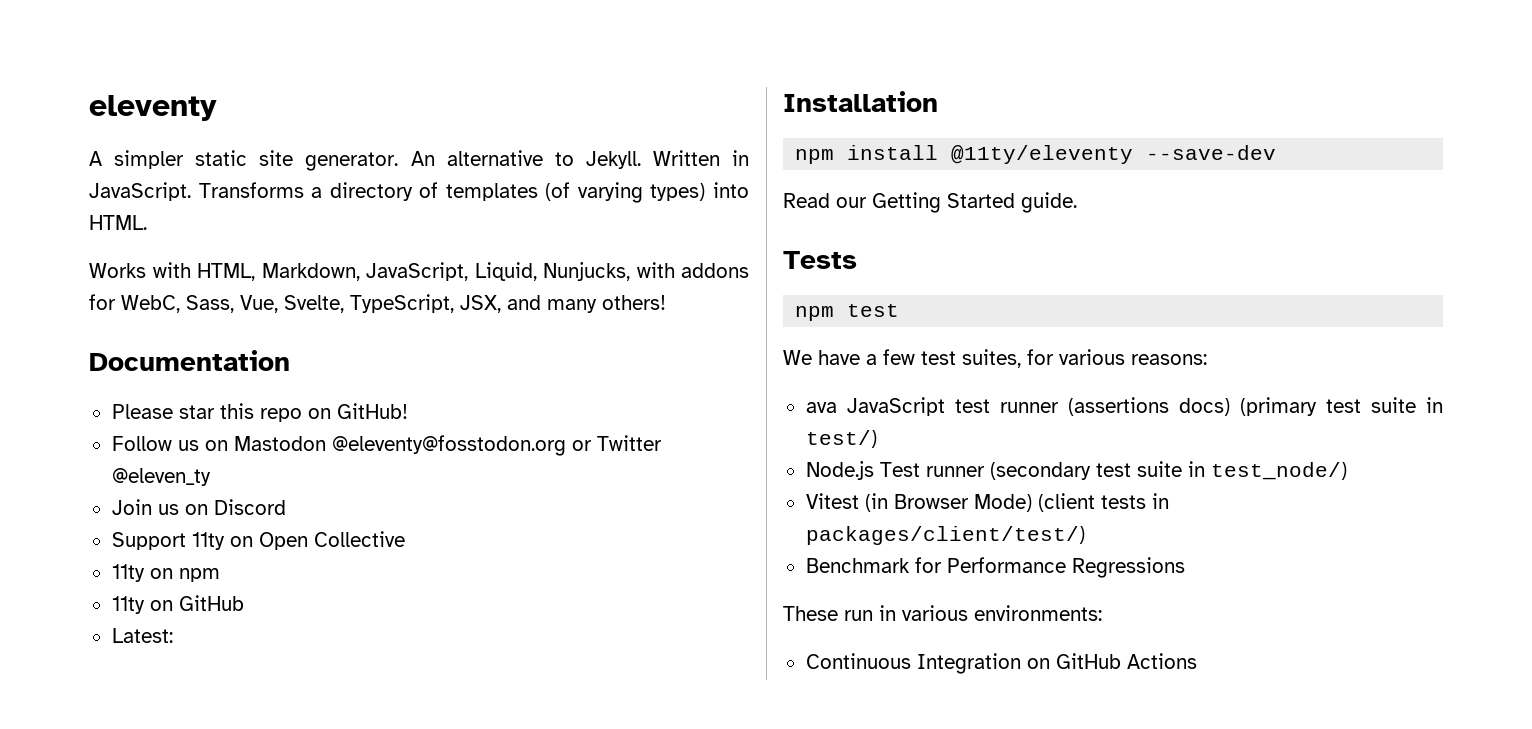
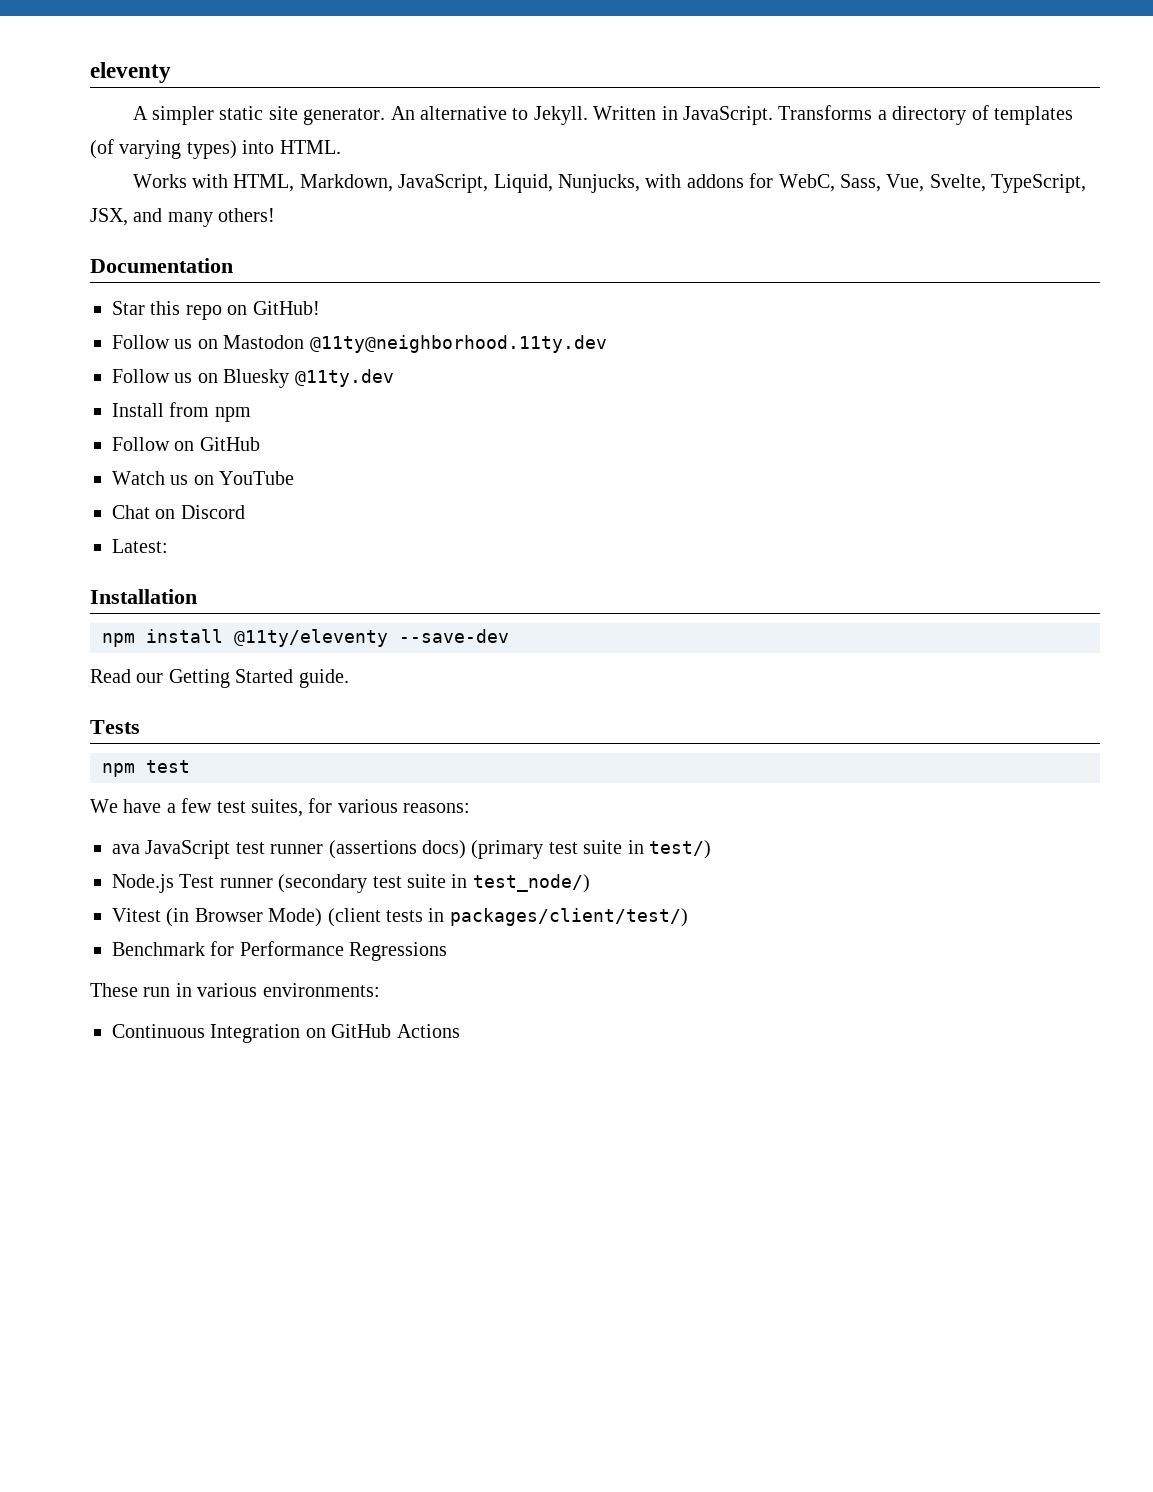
[111,404,215,419] Please star -> [112,301,145,315] Star
[331,435,662,456] [111,468,211,486] [111,499,286,515] [111,531,405,550] [111,564,173,582] @eleventy@fosstodon.org or Twitter @eleven_ty // Join us on Discord // Support 11ty on Open Collective // 11ty on -> [309,335,607,353] [112,369,394,388] [112,402,210,417] @11ty@neighborhood.11ty.dev // Follow us on Bluesky @11ty.dev // Install from
[111,595,244,614] 11ty on GitHub -> [112,437,260,451] [112,471,295,485] [112,505,245,519] Follow on GitHub // Watch us on YouTube // Chat on Discord

